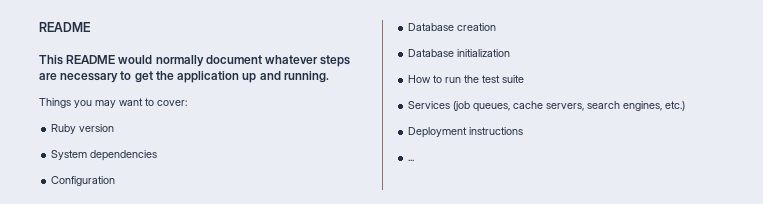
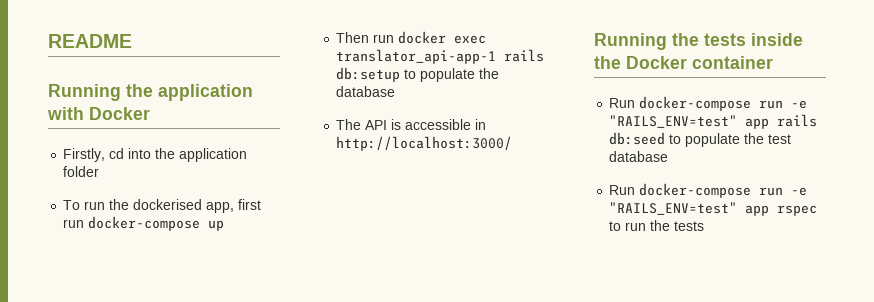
[39,55,351,67] [39,71,329,83] [39,98,187,108] [51,124,115,134] [51,150,158,161] [51,176,116,186] [408,23,497,31] [408,49,511,57] [408,75,525,83] [408,101,686,112] [408,127,524,138] [408,159,415,161] This README would normally document whatever steps are necessary to get the application up and running. // Things you may want to cover: // Ruby version // System dependencies // Configuration // Database creation // Database initialization // How to run the test suite // Services (job queues, cache servers, search engines, etc.) // Deployment instructions // ... -> [48,84,253,101] [47,107,150,120] [63,148,248,162] [63,166,100,177] [63,199,262,213] [63,216,225,231] [336,31,487,44] [336,49,545,64] [336,67,500,82] [336,86,396,97] [336,119,487,130] [336,136,513,151] [594,33,803,50] [594,56,773,69] [609,96,808,111] [609,114,818,129] [609,132,792,147] [609,151,669,162] [609,183,808,198] [609,202,818,216] [609,220,705,231] Running the application with Docker // Firstly, cd into the application folder // To run the dockerised app, first run docker-compose up // Then run docker exec translator_api-app-1 rails db:setup to populate the database // The API is accessible in http://localhost:3000/ // Running the tests inside the Docker container // Run docker-compose run -e "RAILS_ENV=test" app rails db:seed to populate the test database // Run docker-compose run -e "RAILS_ENV=test" app rspec to run the tests

